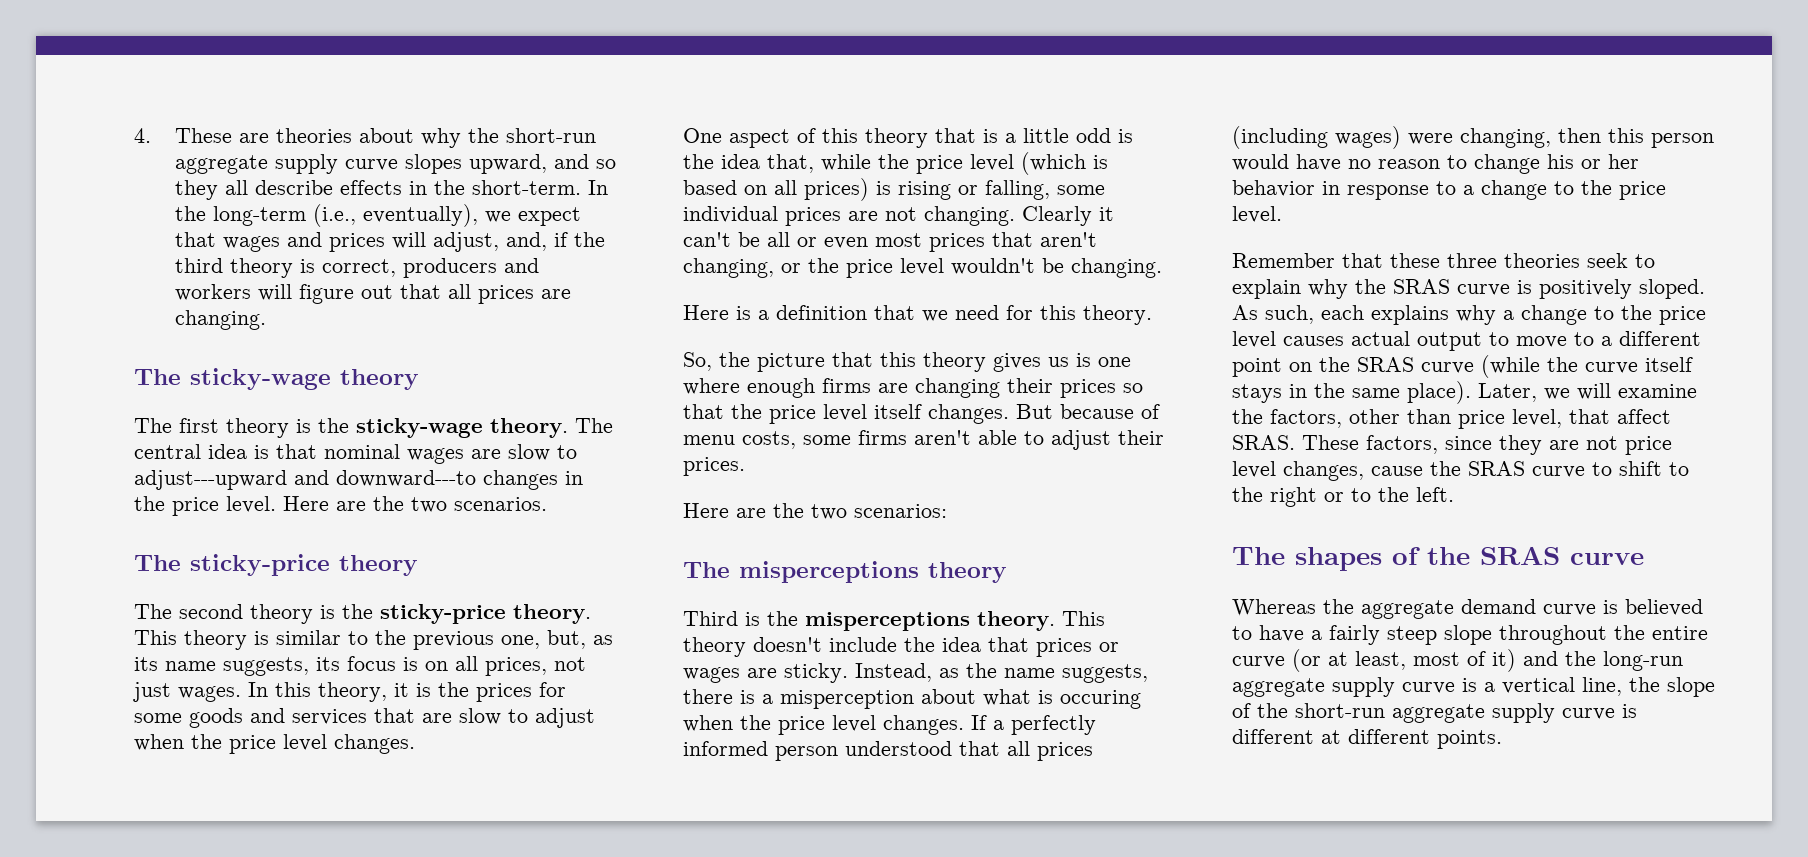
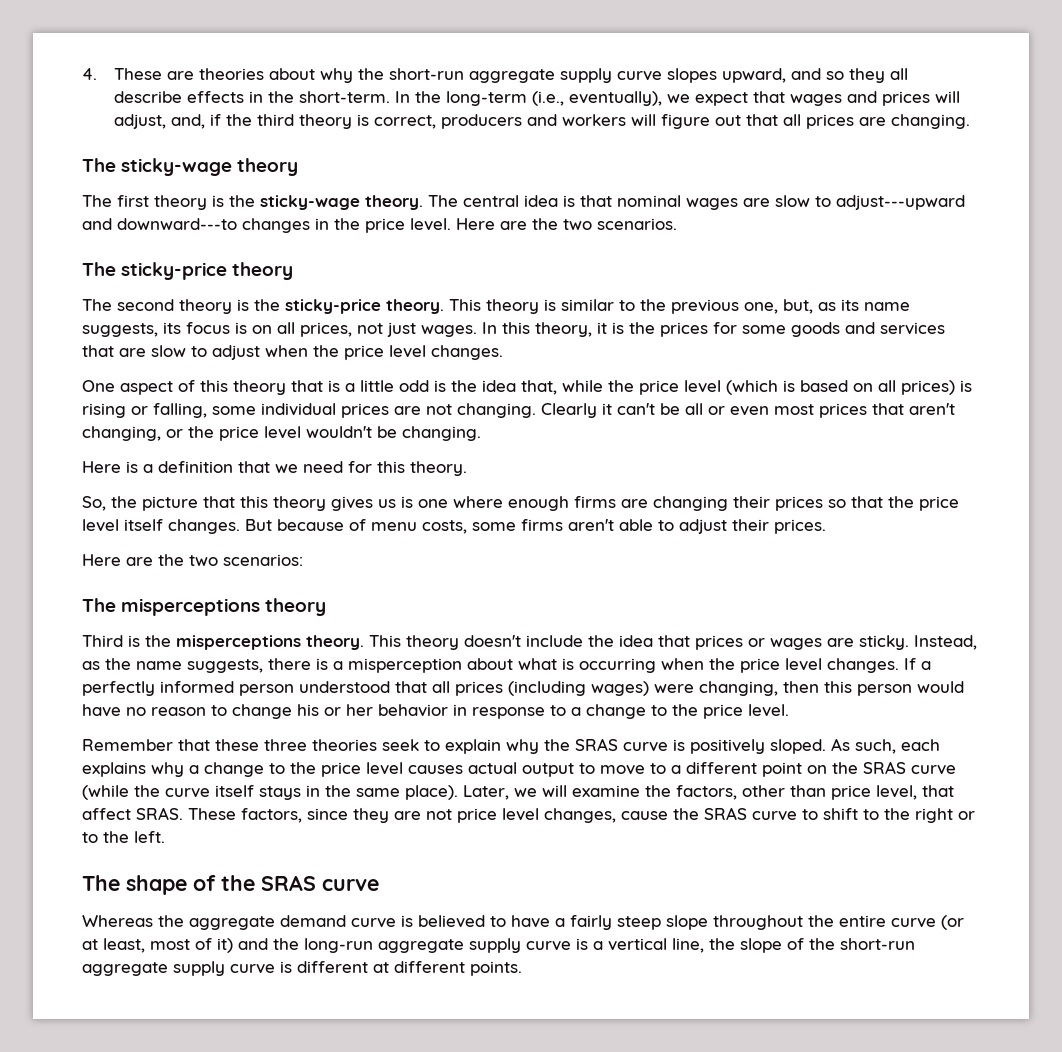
[1060,690,1141,709] occuring -> [579,658,656,673] occurring
[1295,547,1382,571] shapes -> [126,875,187,895] shape

